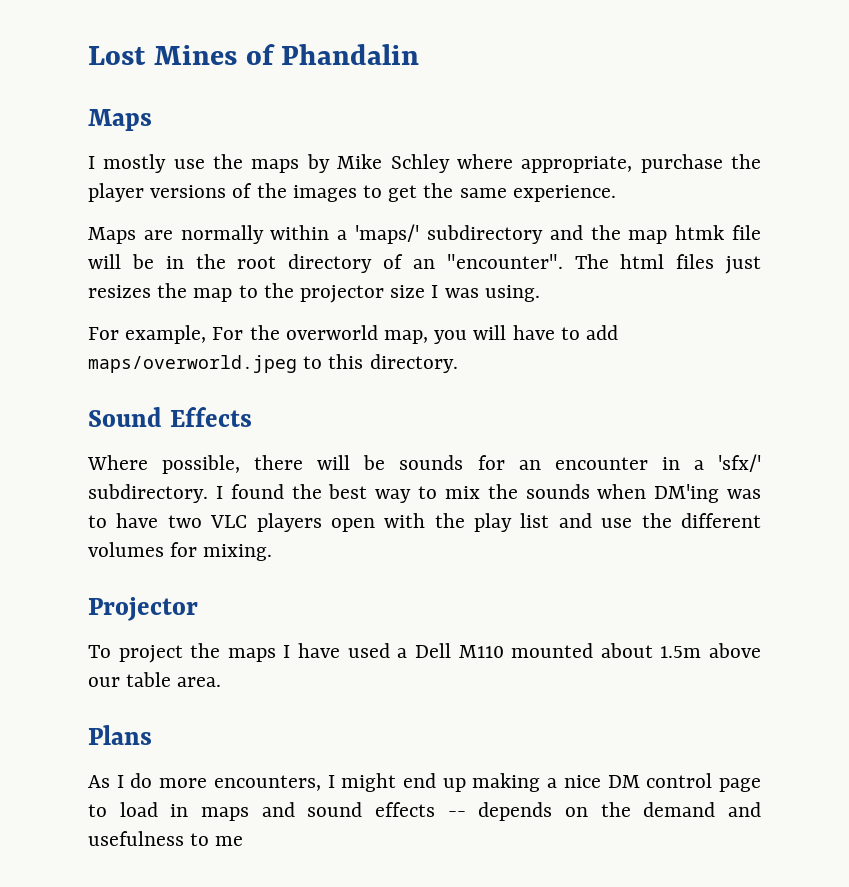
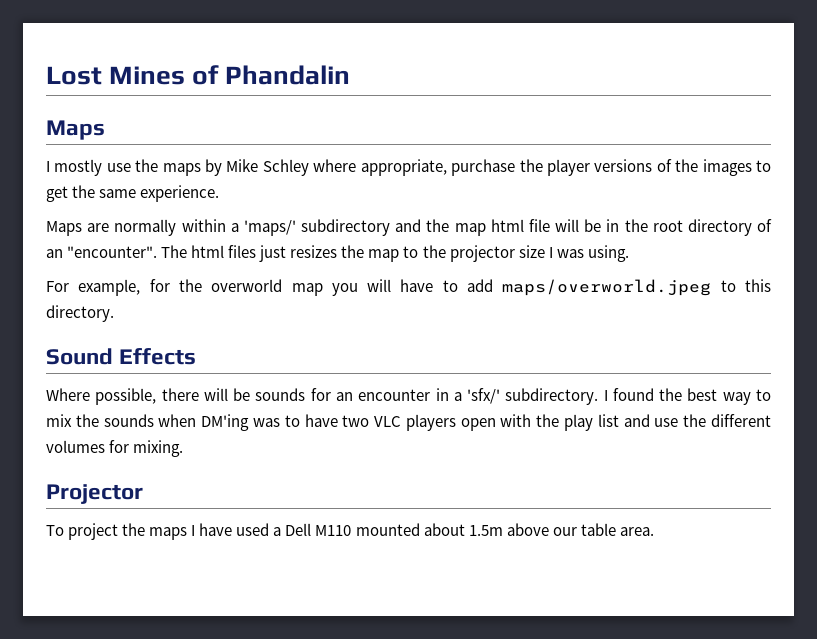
[675,225,725,240] htmk -> [490,219,524,232] html
[212,327,244,340] For -> [149,279,170,292] for
[384,330,429,344] map, -> [291,283,323,296] map
[88,725,152,745] [88,773,761,792] [88,802,761,821] [88,831,244,846] // Plans // As I do more encounters, I might end up making a nice DM control page to load in maps and sound effects -- depends on the demand and usefulness to me -> (654, 531) none

